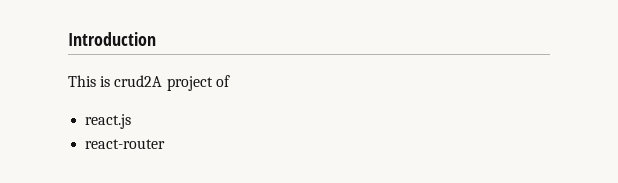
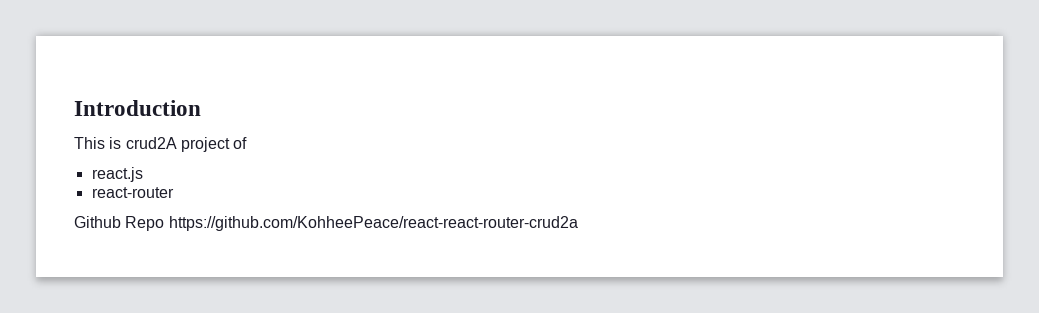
(166, 144) none -> [74,216,578,231] // Github Repo https://github.com/KohheePeace/react-react-router-crud2a

